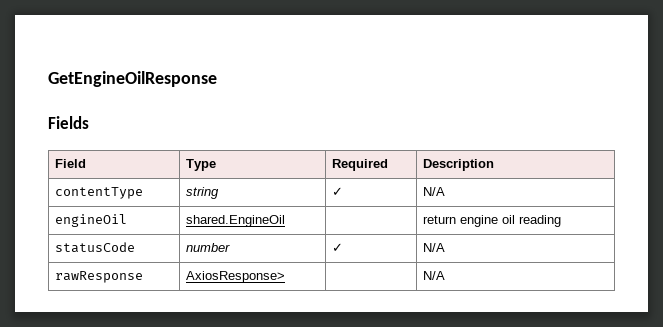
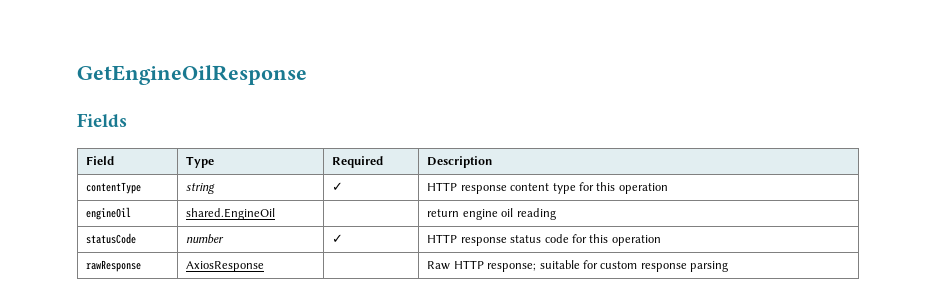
[422,187,445,196] N/A -> [427,182,668,194] HTTP response content type for this operation
[422,243,445,252] [54,271,143,283] [185,271,285,283] [422,271,445,280] N/A // rawResponse | AxiosResponse> | | N/A -> [427,234,661,246] [86,260,142,272] [186,261,265,272] [427,260,729,272] HTTP response status code for this operation // rawResponse | AxiosResponse | | Raw HTTP response; suitable for custom response parsing

